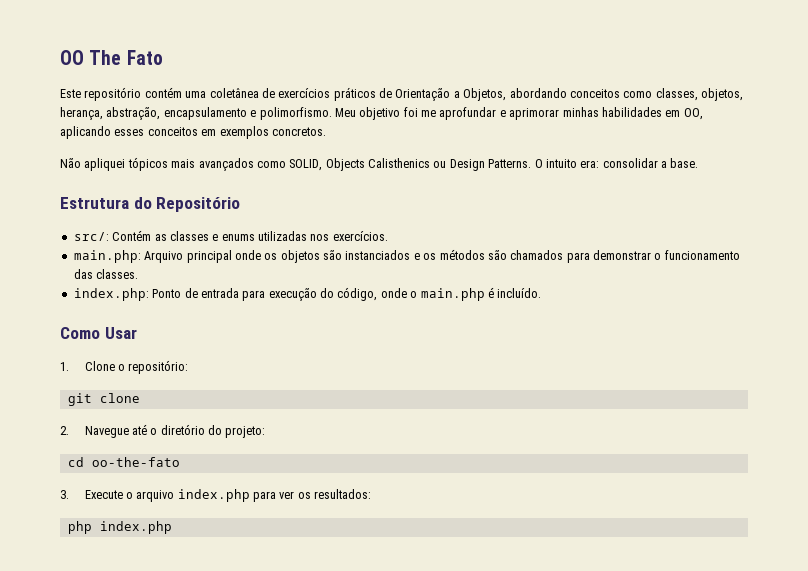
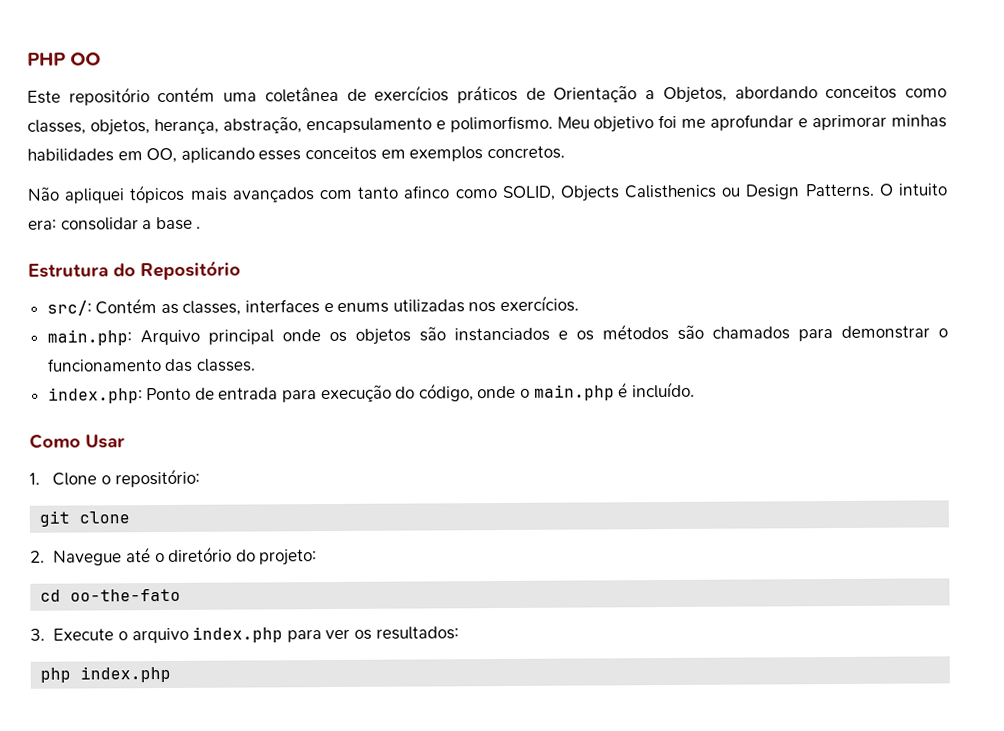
(60, 57) none -> [27,52,66,66] PHP
[89,50,163,65] The Fato -> (102, 59) none
(254, 164) none -> [318,185,451,200] com tanto afinco
[670,158,699,168] base. -> [155,216,202,231] base .
[169,231,209,241] classes -> [182,299,321,316] classes, interfaces

